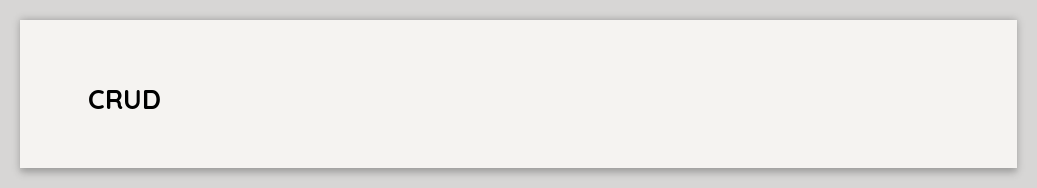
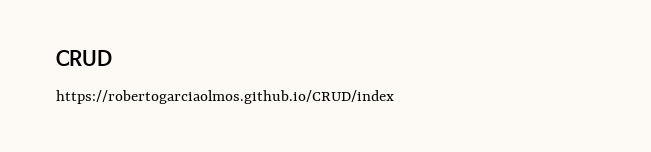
(161, 99) none -> [56,90,394,104] // https://robertogarciaolmos.github.io/CRUD/index

